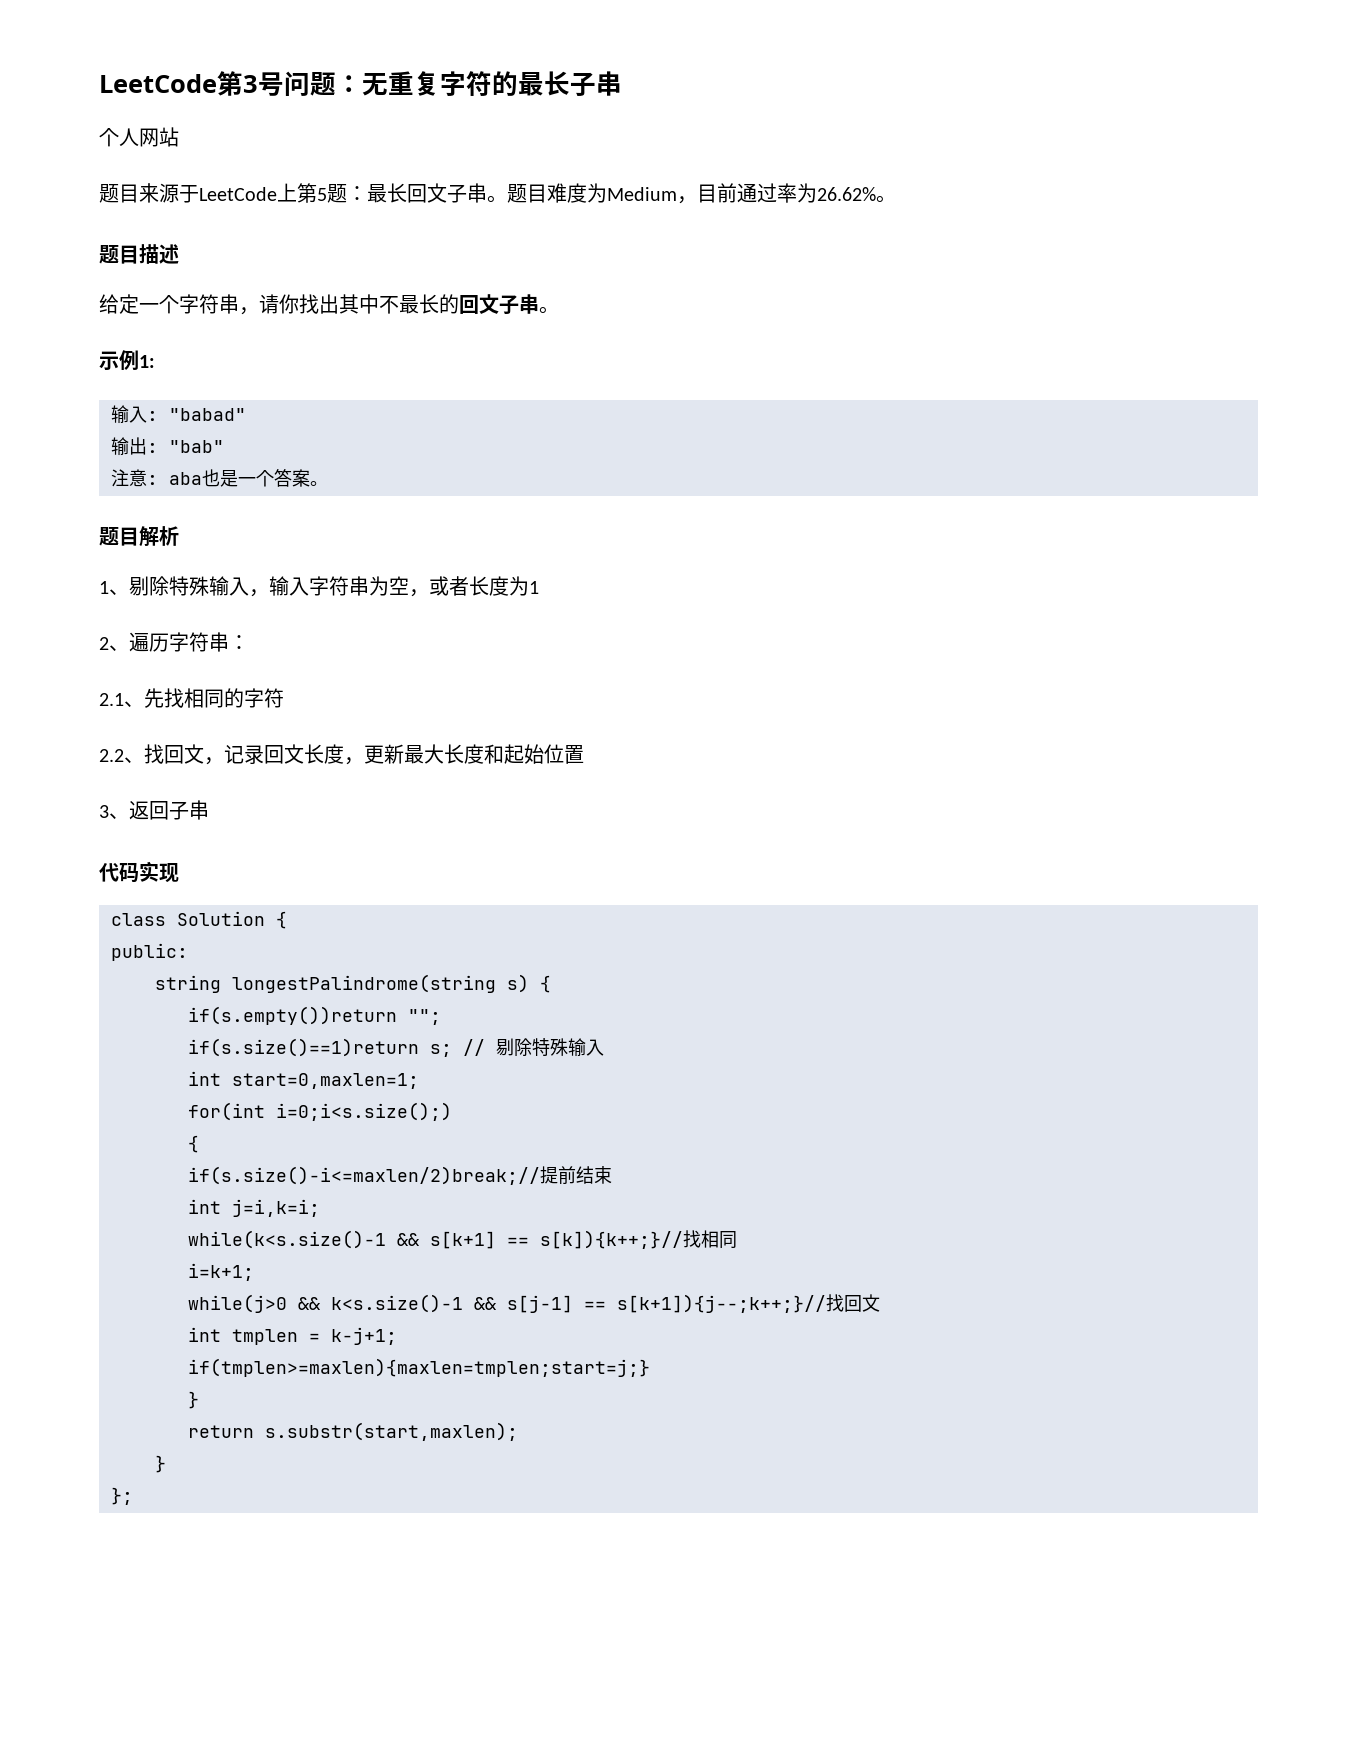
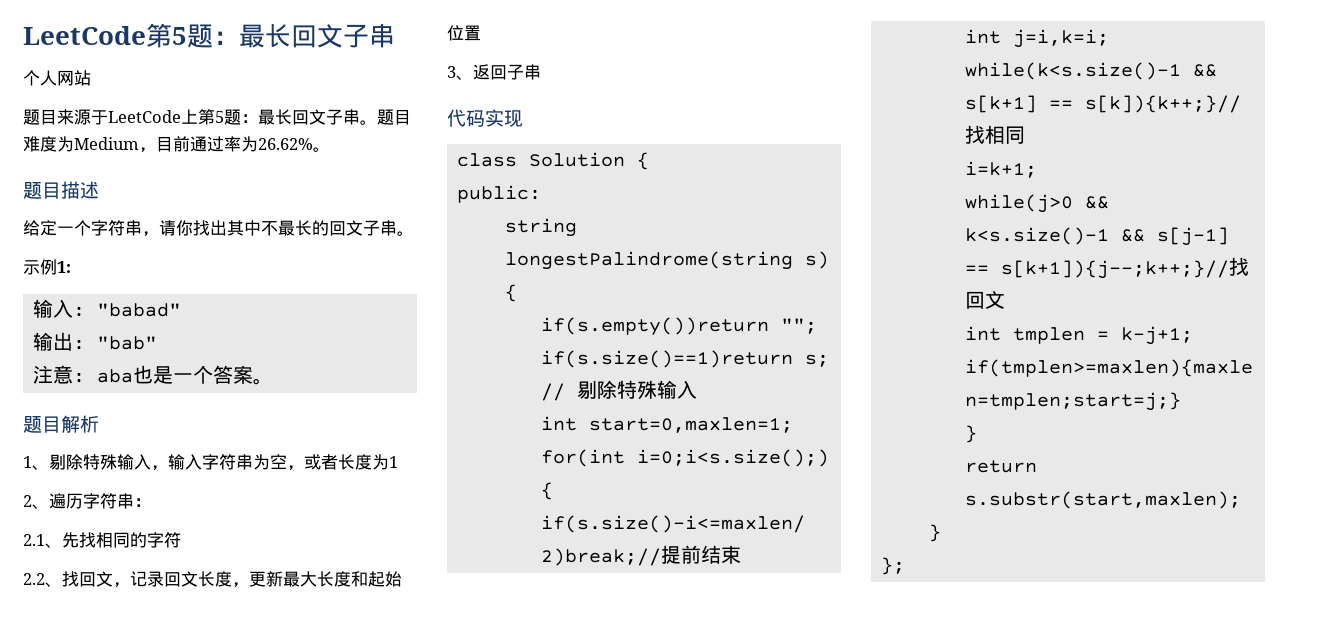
[243,71,570,96] 3号问题：无重复字符的最长 -> [172,24,343,48] 5题：最长回文

